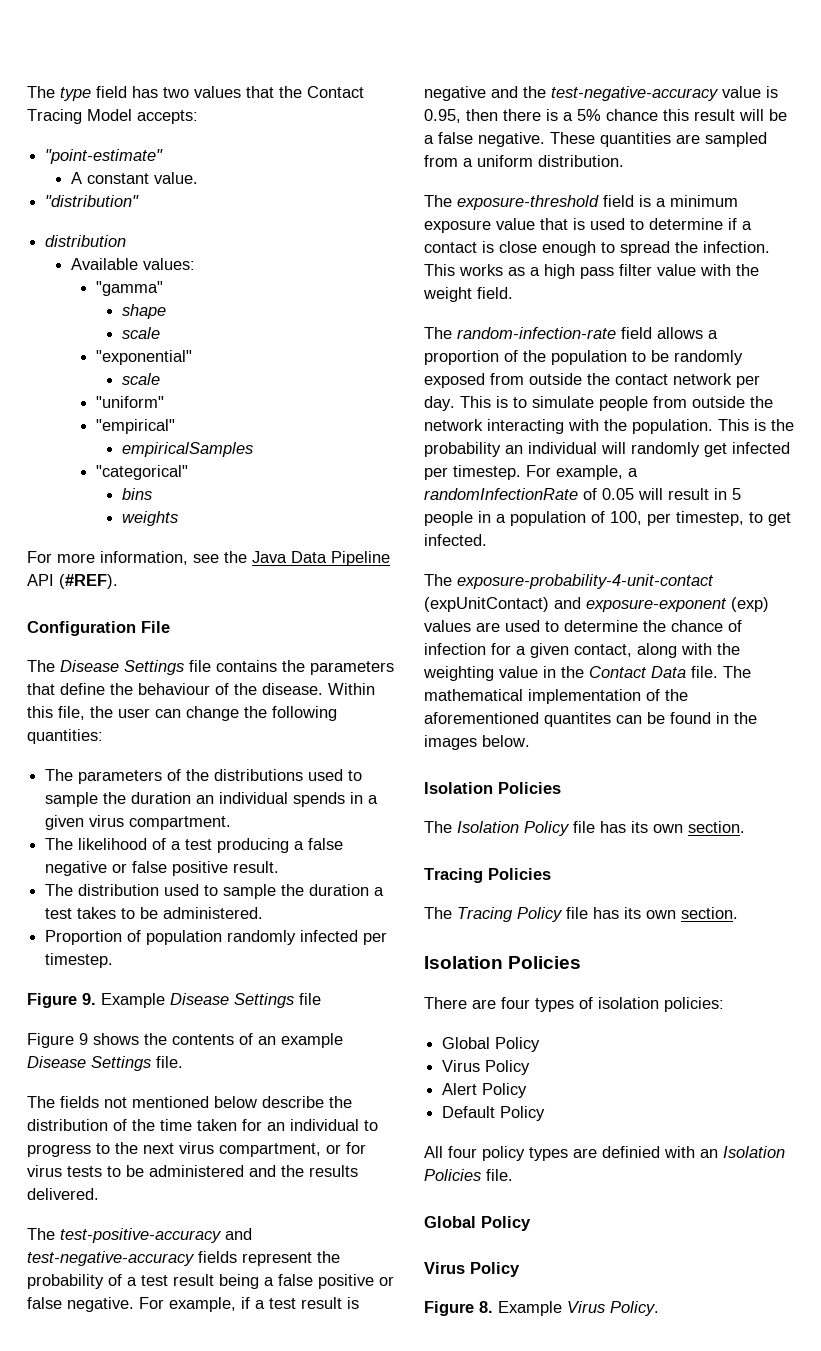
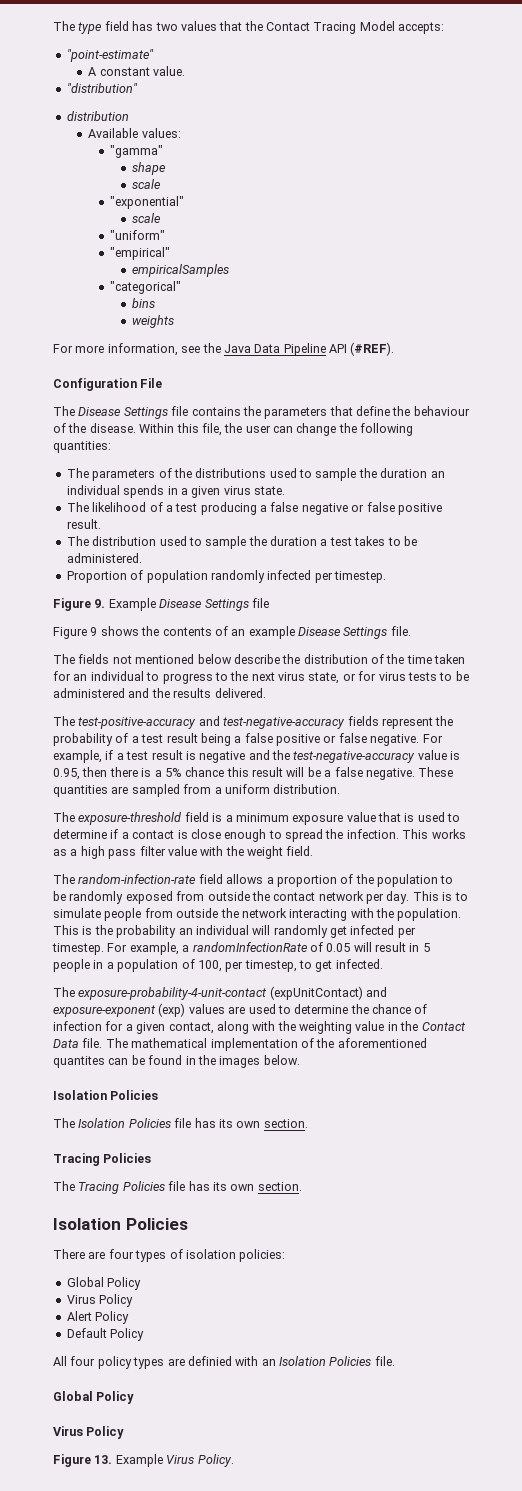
[129,816,232,830] compartment. -> [254,486,285,495] state.
[219,1143,321,1157] compartment, -> [308,672,340,684] state,
[524,821,570,836] Policy -> [128,1118,171,1128] Policies
[517,907,563,922] Policy -> [122,1181,165,1191] Policies
[479,1301,493,1313] 8. -> [94,1455,113,1464] 13.

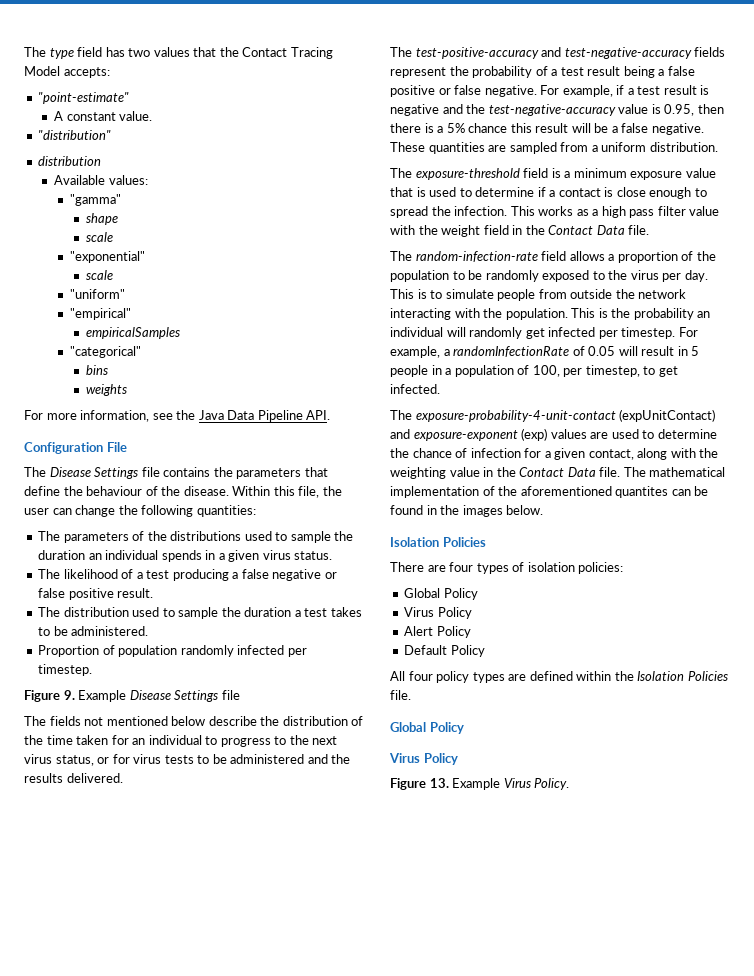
[329,342,395,356] API (#REF). -> [306,410,331,420] API.
[254,486,285,495] state. -> [294,551,333,560] status.
[53,626,411,639] // Figure 9 shows the contents of an example Disease Settings file. -> (240, 695) none
[308,672,340,684] state, -> [55,755,94,766] status,
[286,846,314,856] field. -> [483,225,650,235] field in the Contact Data file.
[176,891,364,901] from outside the contact network -> [592,270,659,280] to the virus
[53,1118,308,1128] [53,1153,152,1166] [53,1181,302,1194] [53,1218,188,1230] // The Isolation Policies file has its own section. // Tracing Policies // The Tracing Policies file has its own section. // Isolation Policies -> (486, 542) none
[187,1356,276,1366] definied with an -> [529,671,634,681] defined within the

